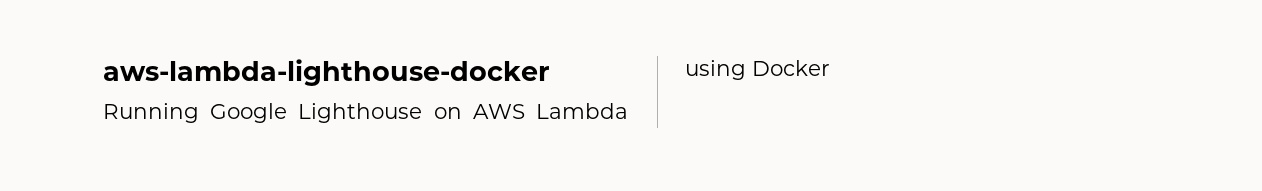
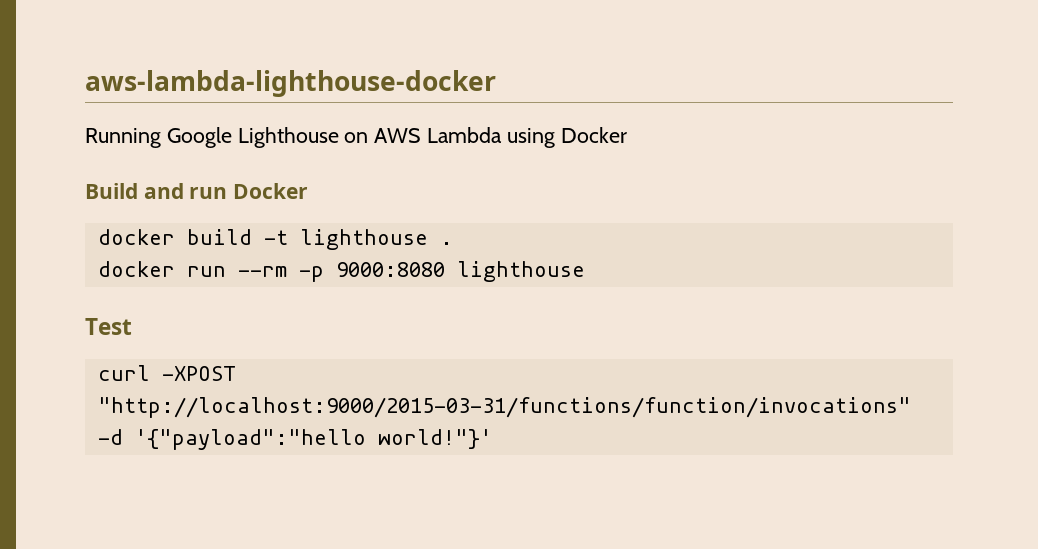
(830, 68) none -> [85,183,309,199] [97,229,453,250] [97,261,585,282] [85,318,132,335] [97,365,236,381] [97,397,911,418] [97,429,492,450] // Build and run Docker // docker build -t lighthouse . // docker run --rm -p 9000:8080 lighthouse // Test // curl -XPOST "http://localhost:9000/2015-03-31/functions/function/invocations" -d '{"payload":"hello world!"}'

